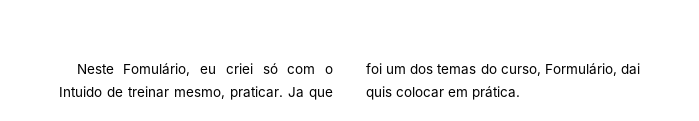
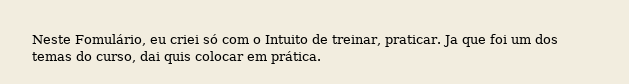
[59,86,225,99] Intuido de treinar mesmo, -> [265,34,381,46] Intuito de treinar,
[544,63,617,76] Formulário, -> (136, 58) none

